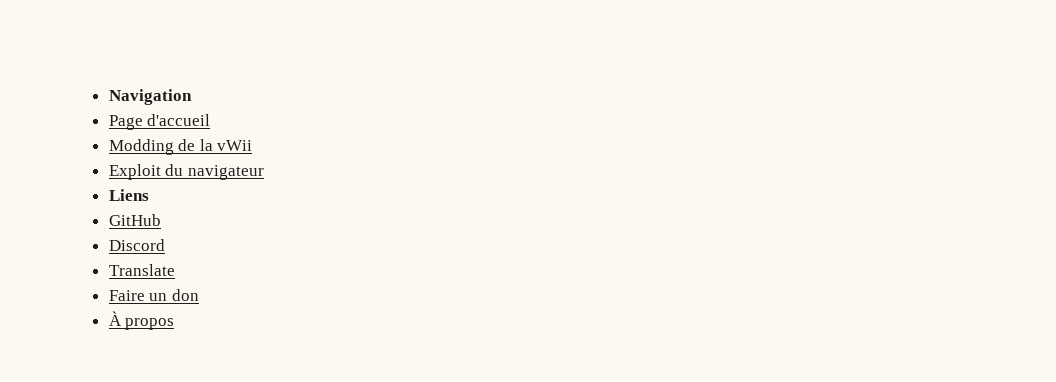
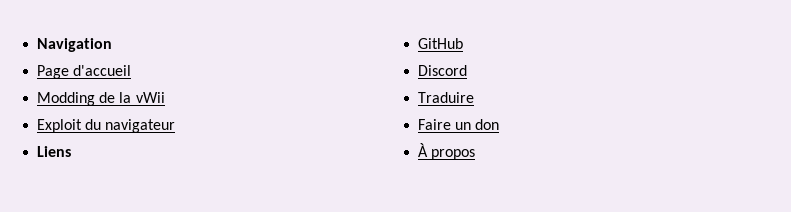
[108,264,175,276] Translate -> [418,92,475,103] Traduire

